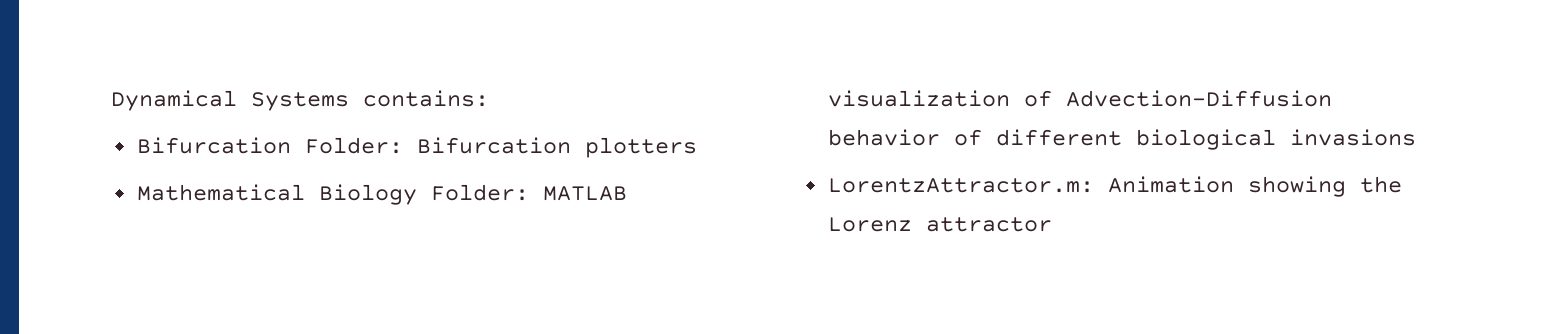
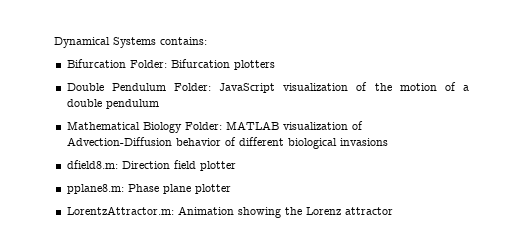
(697, 147) none -> [66,82,469,93] [66,99,159,109] // Double Pendulum Folder: JavaScript visualization of the motion of a double pendulum
(1416, 137) none -> [66,160,236,171] [66,184,231,194] // dfield8.m: Direction field plotter // pplane8.m: Phase plane plotter

